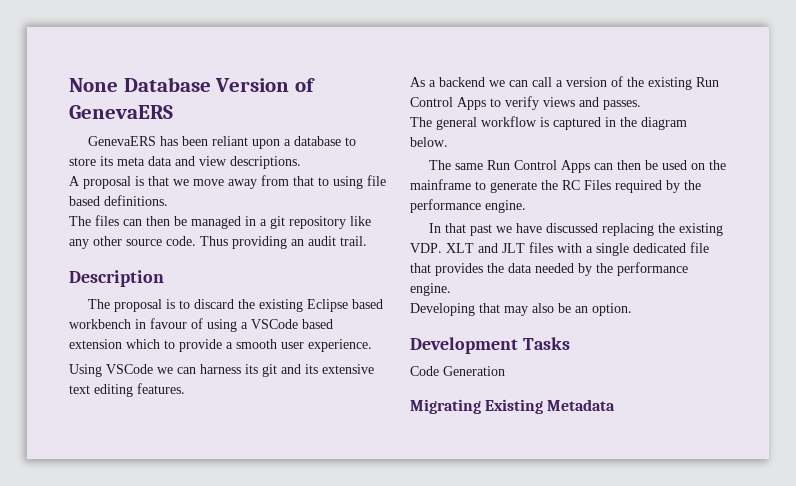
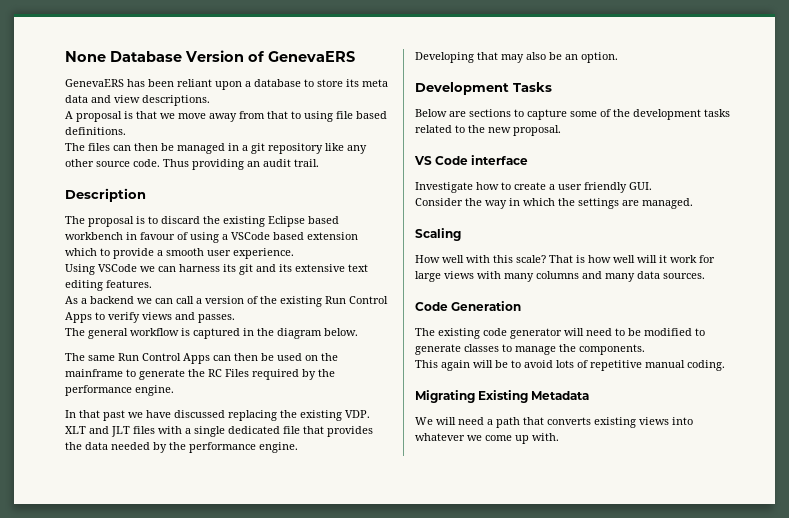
[410,366,505,376] [410,399,616,414] Code Generation // Migrating Existing Metadata -> [415,109,730,120] [415,125,561,136] [414,155,529,165] [415,182,652,193] [415,198,693,209] [415,228,461,241] [415,255,715,263] [415,271,705,282] [415,301,522,311] [415,328,705,339] [415,344,645,355] [415,360,725,371] [415,390,590,403] [415,417,693,428] [415,433,559,444] Below are sections to capture some of the development tasks related to the new proposal. // VS Code interface // Investigate how to create a user friendly GUI. // Consider the way in which the settings are managed. // Scaling // How well with this scale? That is how well will it work for large views with many columns and many data sources. // Code Generation // The existing code generator will need to be modified to generate classes to manage the components. // This again will be to avoid lots of repetitive manual coding. // Migrating Existing Metadata // We will need a path that converts existing views into whatever we come up with.

